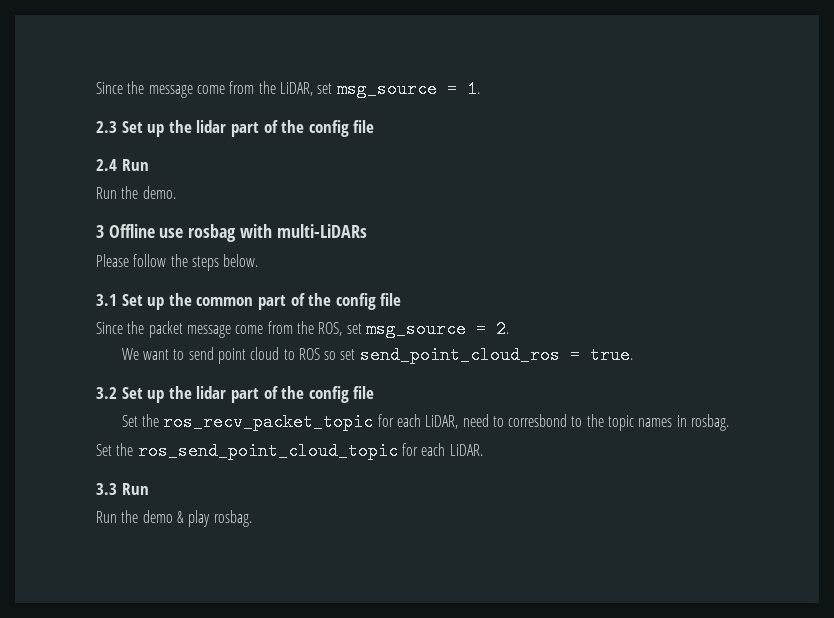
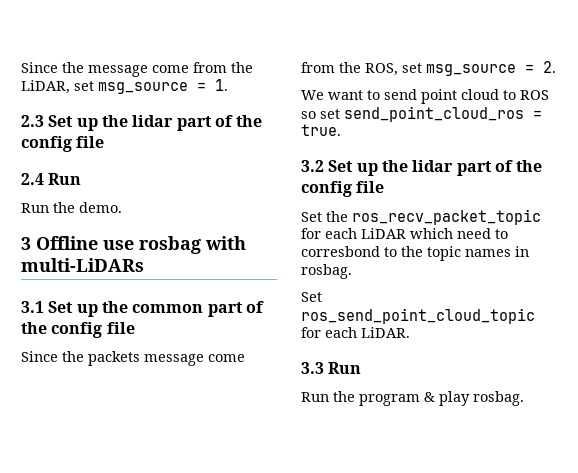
[96,254,259,271] // Please follow the steps below. -> (144, 265) none
[148,321,183,338] packet -> [88,351,140,366] packets
[425,415,459,429] LiDAR, -> [361,228,453,239] LiDAR which
[116,443,134,456] the -> (322, 297) none
[142,510,173,523] demo -> [359,394,420,406] program

